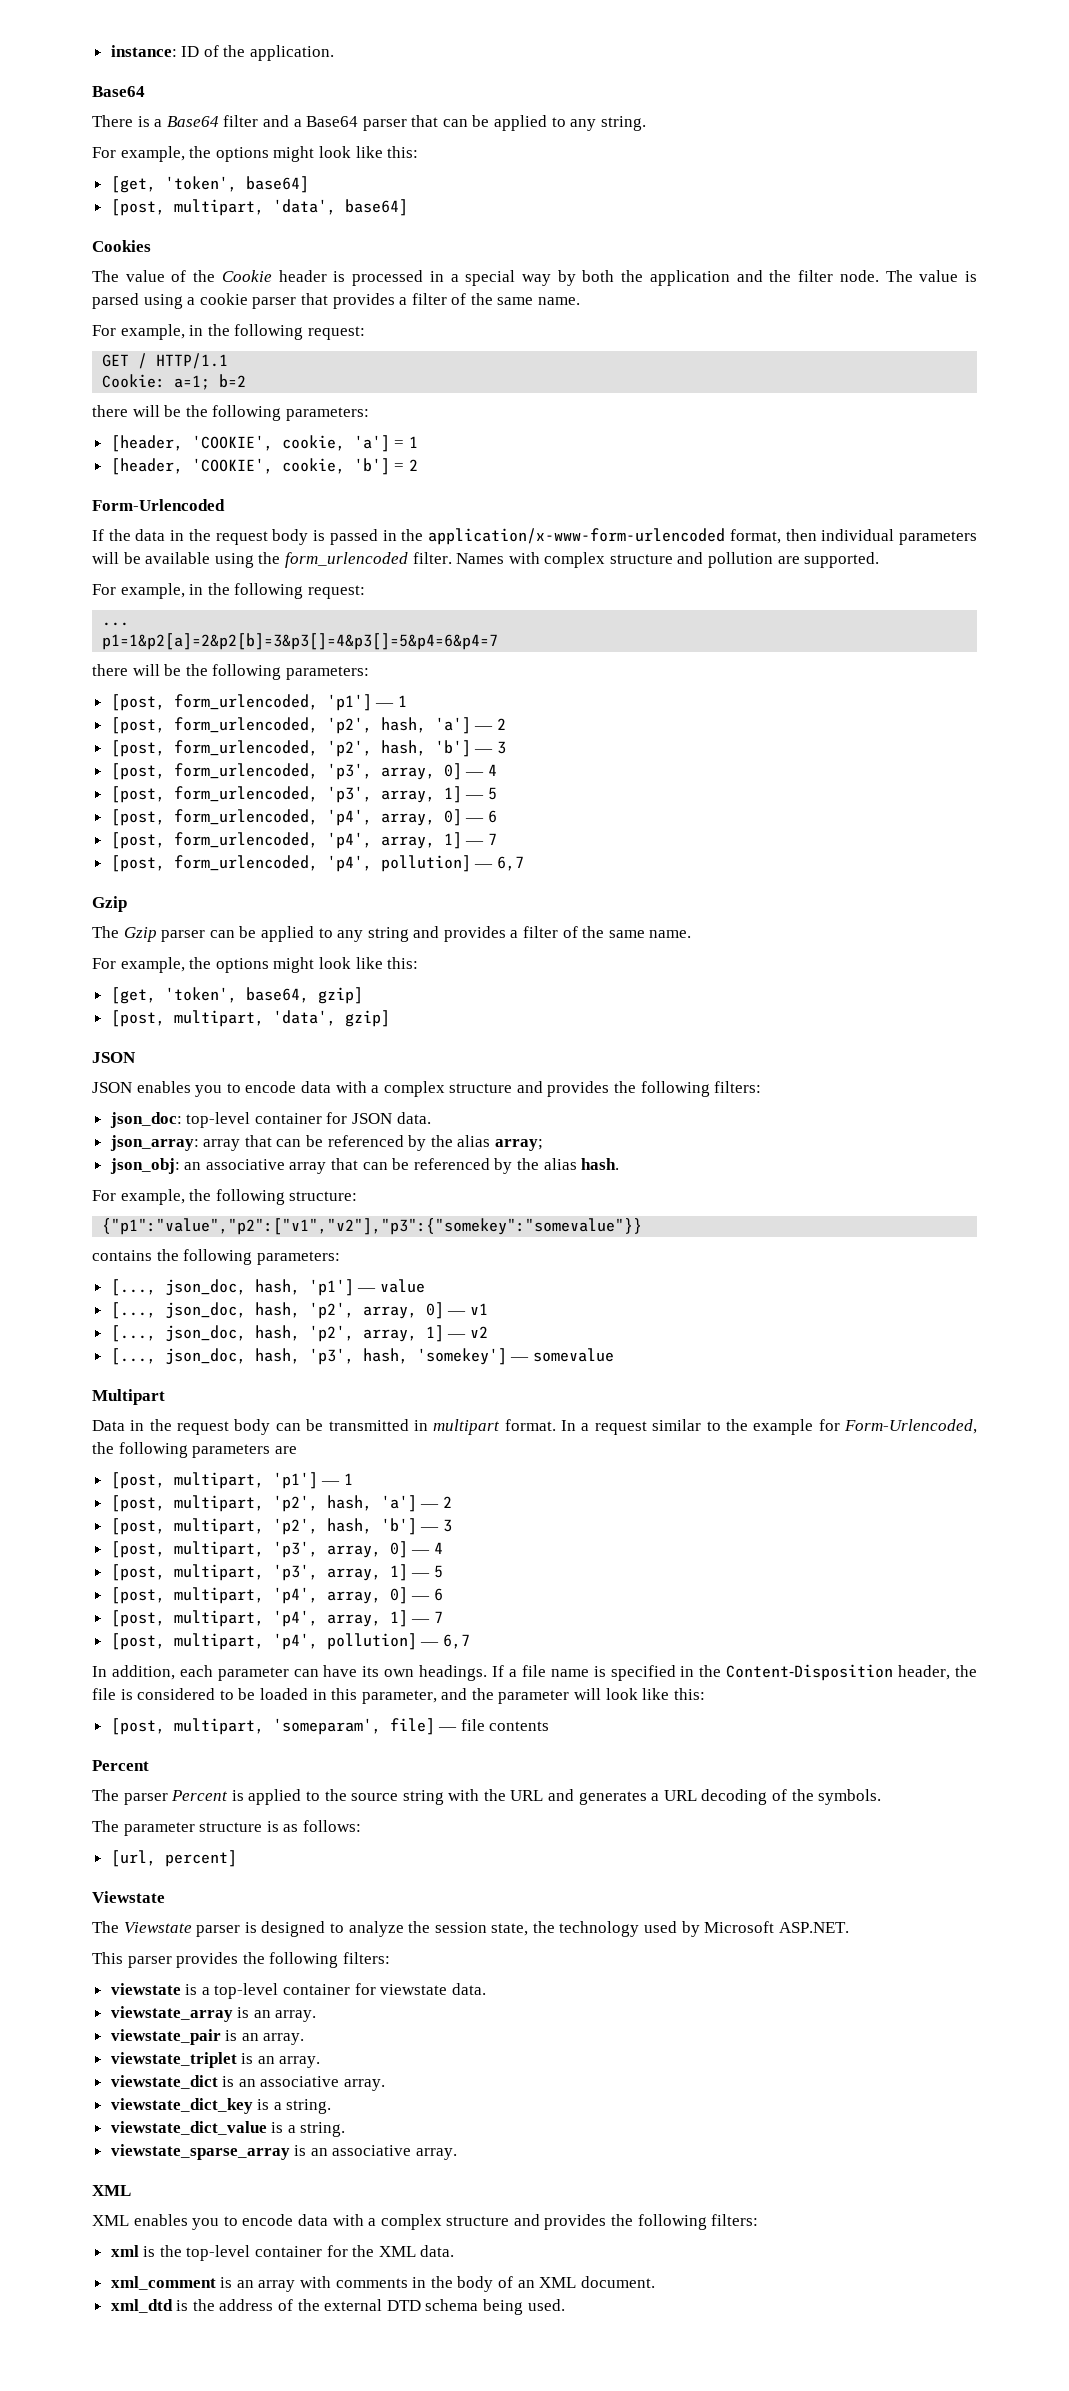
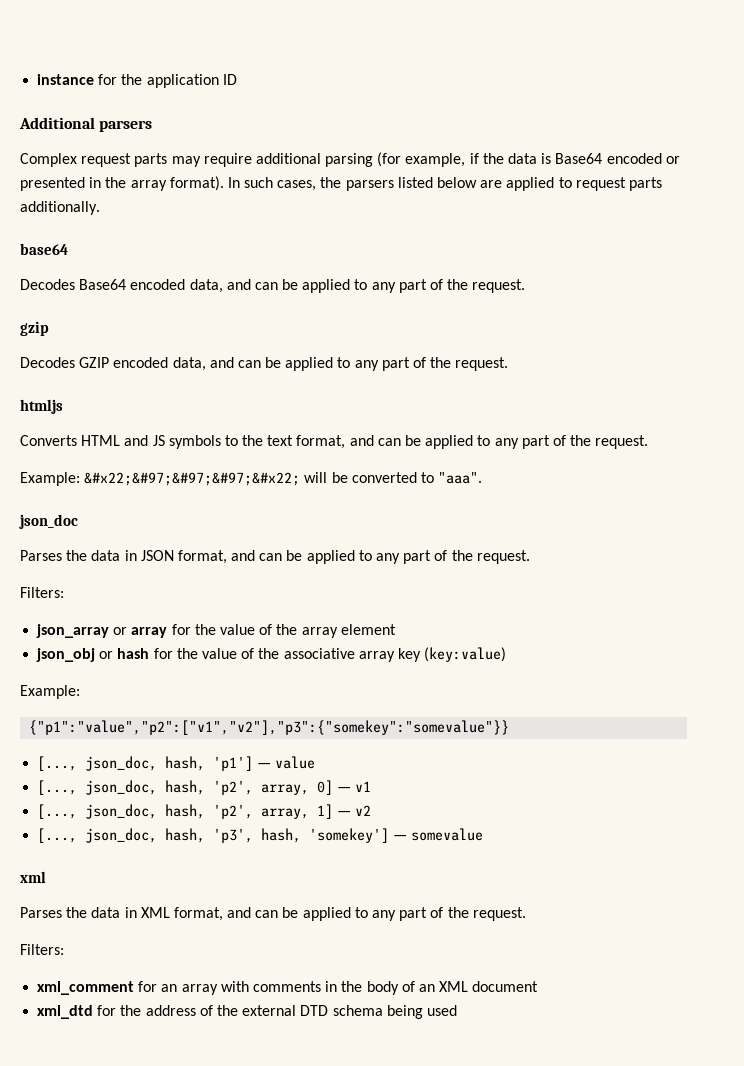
[110,45,335,61] [92,86,145,97] [92,115,646,131] [92,146,419,162] [110,176,309,193] [110,199,408,216] [92,240,151,252] [92,270,978,286] [92,293,581,309] [92,324,365,340] [102,353,229,369] [102,374,247,390] [92,405,369,421] [110,435,418,452] [110,458,418,475] [92,499,225,511] [92,528,978,545] [92,552,880,568] [92,583,365,599] [102,622,130,626] [102,633,499,650] [92,664,369,680] [110,694,407,711] [110,717,506,734] [110,740,506,757] [110,763,497,780] [110,786,497,803] [110,809,497,826] [110,832,497,849] [110,855,524,872] [92,896,127,912] [92,926,692,942] [92,957,419,973] [110,987,363,1004] [110,1010,390,1027] [92,1052,136,1063] [92,1081,762,1097] [109,1112,431,1128] [109,1135,544,1151] [109,1158,620,1174] [92,1189,358,1205] [102,1218,643,1235] [92,1249,340,1265] instance: ID of the application. // Base64 // There is a Base64 filter and a Base64 parser that can be applied to any string. // For example, the options might look like this: // [get, 'token', base64] // [post, multipart, 'data', base64] // Cookies // The value of the Cookie header is processed in a special way by both the application and the filter node. The value is parsed using a cookie parser that provides a filter of the same name. // For example, in the following request: // GET / HTTP/1.1 // Cookie: a=1; b=2 // there will be the following parameters: // [header, 'COOKIE', cookie, 'a'] = 1 // [header, 'COOKIE', cookie, 'b'] = 2 // Form-Urlencoded // If the data in the request body is passed in the application/x-www-form-urlencoded format, then individual parameters will be available using the form_urlencoded filter. Names with complex structure and pollution are supported. // For example, in the following request: // ... // p1=1&p2[a]=2&p2[b]=3&p3[]=4&p3[]=5&p4=6&p4=7 // there will be the following parameters: // [post, form_urlencoded, 'p1'] — 1 // [post, form_urlencoded, 'p2', hash, 'a'] — 2 // [post, form_urlencoded, 'p2', hash, 'b'] — 3 // [post, form_urlencoded, 'p3', array, 0] — 4 // [post, form_urlencoded, 'p3', array, 1] — 5 // [post, form_urlencoded, 'p4', array, 0] — 6 // [post, form_urlencoded, 'p4', array, 1] — 7 // [post, form_urlencoded, 'p4', pollution] — 6,7 // Gzip // The Gzip parser can be applied to any string and provides a filter of the same name. // For example, the options might look like this: // [get, 'token', base64, gzip] // [post, multipart, 'data', gzip] // JSON // JSON enables you to encode data with a complex structure and provides the following filters: // json_doc: top-level container for JSON data. // json_array: array that can be referenced by the alias array; // json_obj: an associative array that can be referenced by the alias hash. // For example, the following structure: // {"p1":"value","p2":["v1","v2"],"p3":{"somekey":"somevalue"}} // contains the following parameters: -> [37,74,237,88] [19,117,153,132] [20,152,680,167] [20,176,662,191] [20,201,100,215] [20,243,68,255] [20,279,526,293] [20,321,49,336] [20,357,509,371] [20,399,63,414] [20,435,649,449] [20,472,483,486] [19,514,78,529] [20,550,530,564] [20,587,64,598] [36,624,396,638] [36,647,507,662] [20,685,80,699] [29,720,510,735] instance for the application ID // Additional parsers // Complex request parts may require additional parsing (for example, if the data is Base64 encoded or presented in the array format). In such cases, the parsers listed below are applied to request parts additionally. // base64 // Decodes Base64 encoded data, and can be applied to any part of the request. // gzip // Decodes GZIP encoded data, and can be applied to any part of the request. // htmljs // Converts HTML and JS symbols to the text format, and can be applied to any part of the request. // Example: &#x22;&#97;&#97;&#97;&#x22; will be converted to "aaa". // json_doc // Parses the data in JSON format, and can be applied to any part of the request. // Filters: // json_array or array for the value of the array element // json_obj or hash for the value of the associative array key (key:value) // Example: // {"p1":"value","p2":["v1","v2"],"p3":{"somekey":"somevalue"}}
[92,1389,165,1405] [92,1419,977,1435] [92,1442,297,1458] [110,1472,353,1489] [110,1495,452,1512] [110,1518,452,1535] [110,1541,443,1558] [110,1564,443,1581] [110,1587,443,1604] [110,1610,443,1627] [110,1633,470,1650] [92,1664,978,1681] [92,1688,705,1704] [110,1718,550,1735] [92,1760,149,1771] [92,1789,882,1805] [92,1820,361,1836] [110,1850,237,1867] [92,1891,165,1903] [92,1921,849,1937] [92,1952,390,1968] [110,1983,486,1999] [110,2006,317,2022] [110,2029,305,2045] [110,2052,321,2068] [110,2075,386,2091] [110,2098,332,2114] [110,2121,346,2137] [110,2144,458,2160] [92,2185,131,2196] [92,2214,759,2230] [110,2245,455,2261] Multipart // Data in the request body can be transmitted in multipart format. In a request similar to the example for Form-Urlencoded, the following parameters are // [post, multipart, 'p1'] — 1 // [post, multipart, 'p2', hash, 'a'] — 2 // [post, multipart, 'p2', hash, 'b'] — 3 // [post, multipart, 'p3', array, 0] — 4 // [post, multipart, 'p3', array, 1] — 5 // [post, multipart, 'p4', array, 0] — 6 // [post, multipart, 'p4', array, 1] — 7 // [post, multipart, 'p4', pollution] — 6,7 // In addition, each parameter can have its own headings. If a file name is specified in the Content‑Disposition header, the file is considered to be loaded in this parameter, and the parameter will look like this: // [post, multipart, 'someparam', file] — file contents // Percent // The parser Percent is applied to the source string with the URL and generates a URL decoding of the symbols. // The parameter structure is as follows: // [url, percent] // Viewstate // The Viewstate parser is designed to analyze the session state, the technology used by Microsoft ASP.NET. // This parser provides the following filters: // viewstate is a top-level container for viewstate data. // viewstate_array is an array. // viewstate_pair is an array. // viewstate_triplet is an array. // viewstate_dict is an associative array. // viewstate_dict_key is a string. // viewstate_dict_value is a string. // viewstate_sparse_array is an associative array. // XML // XML enables you to encode data with a complex structure and provides the following filters: // xml is the top-level container for the XML data. -> [20,871,46,883] [20,907,526,921] [20,944,64,955] xml // Parses the data in XML format, and can be applied to any part of the request. // Filters:
[220,2277,233,2288] is -> [138,981,158,992] for
[580,2276,655,2288] document. -> [472,981,539,992] document
[176,2300,189,2311] is -> [97,1005,117,1016] for
[527,2299,565,2311] used. -> [426,1005,457,1016] used

